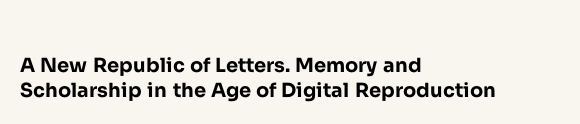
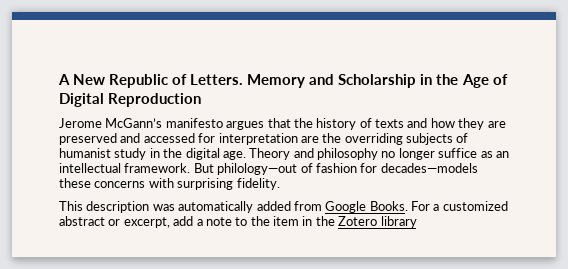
(496, 91) none -> [59,118,506,130] [59,133,469,145] [59,148,509,160] [59,163,478,175] [59,178,280,190] [59,201,508,213] [59,216,417,228] // Jerome McGann’s manifesto argues that the history of texts and how they are preserved and accessed for interpretation are the overriding subjects of humanist study in the digital age. Theory and philosophy no longer suffice as an intellectual framework. But philology—out of fashion for decades—models these concerns with surprising fidelity. // This description was automatically added from Google Books. For a customized abstract or excerpt, add a note to the item in the Zotero library

